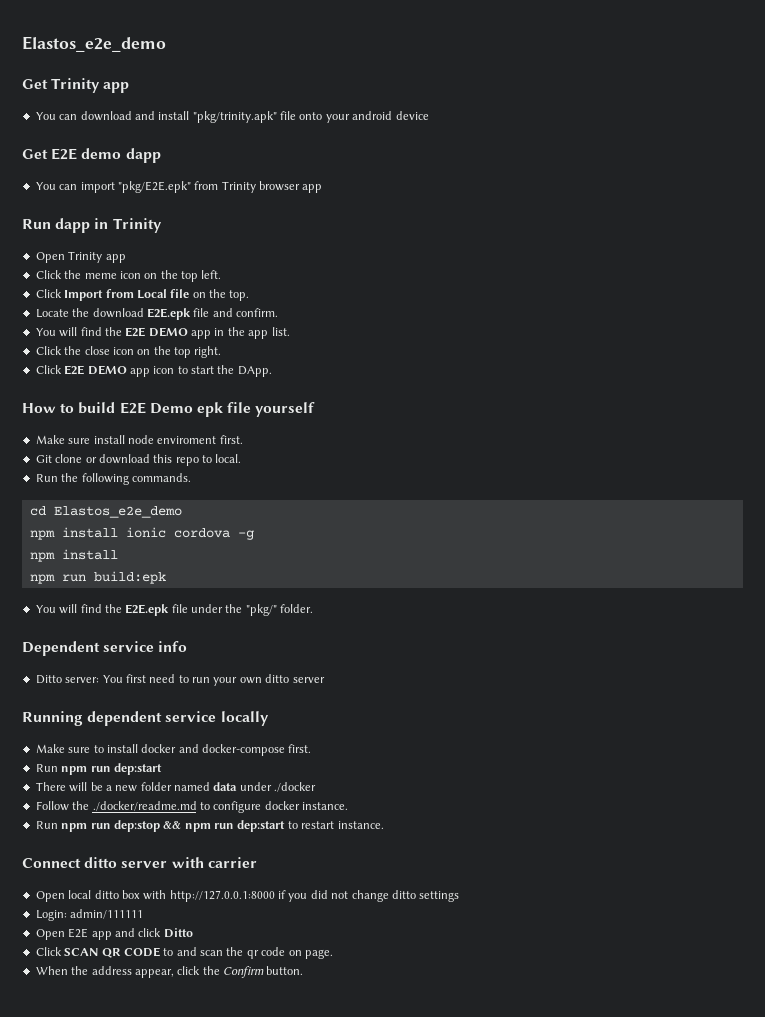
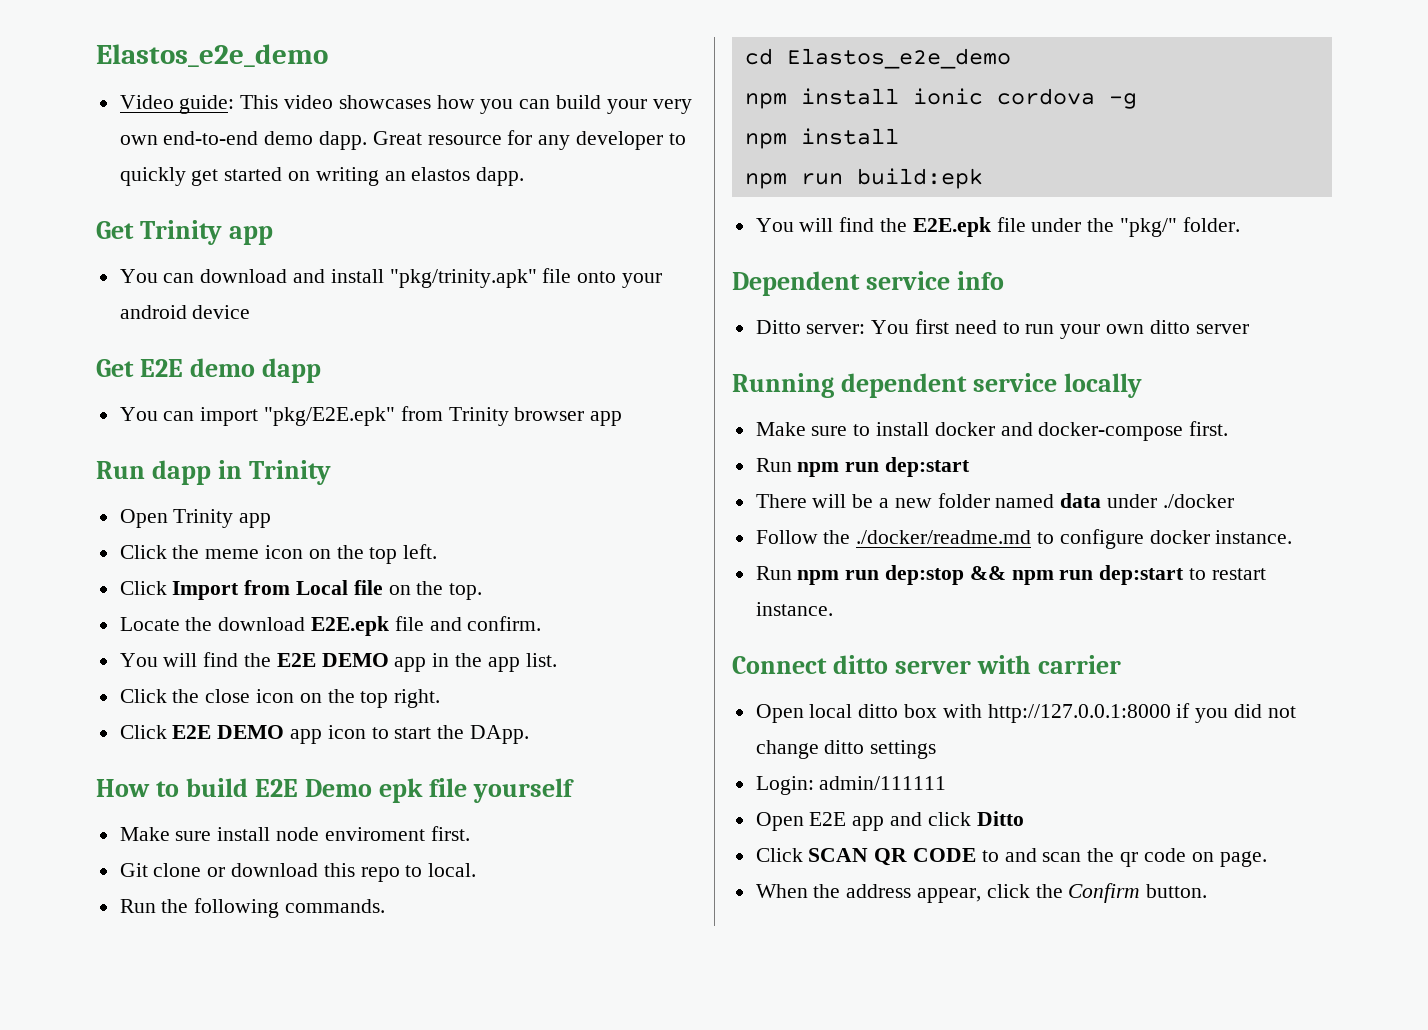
[22,36,166,52] Elastos_e2e_demo -> [96,44,328,67] [119,95,692,114] [119,130,686,150] [119,167,525,186] Elastos_e2e_demo // Video guide: This video showcases how you can build your very own end-to-end demo dapp. Great resource for any developer to quickly get started on writing an elastos dapp.

